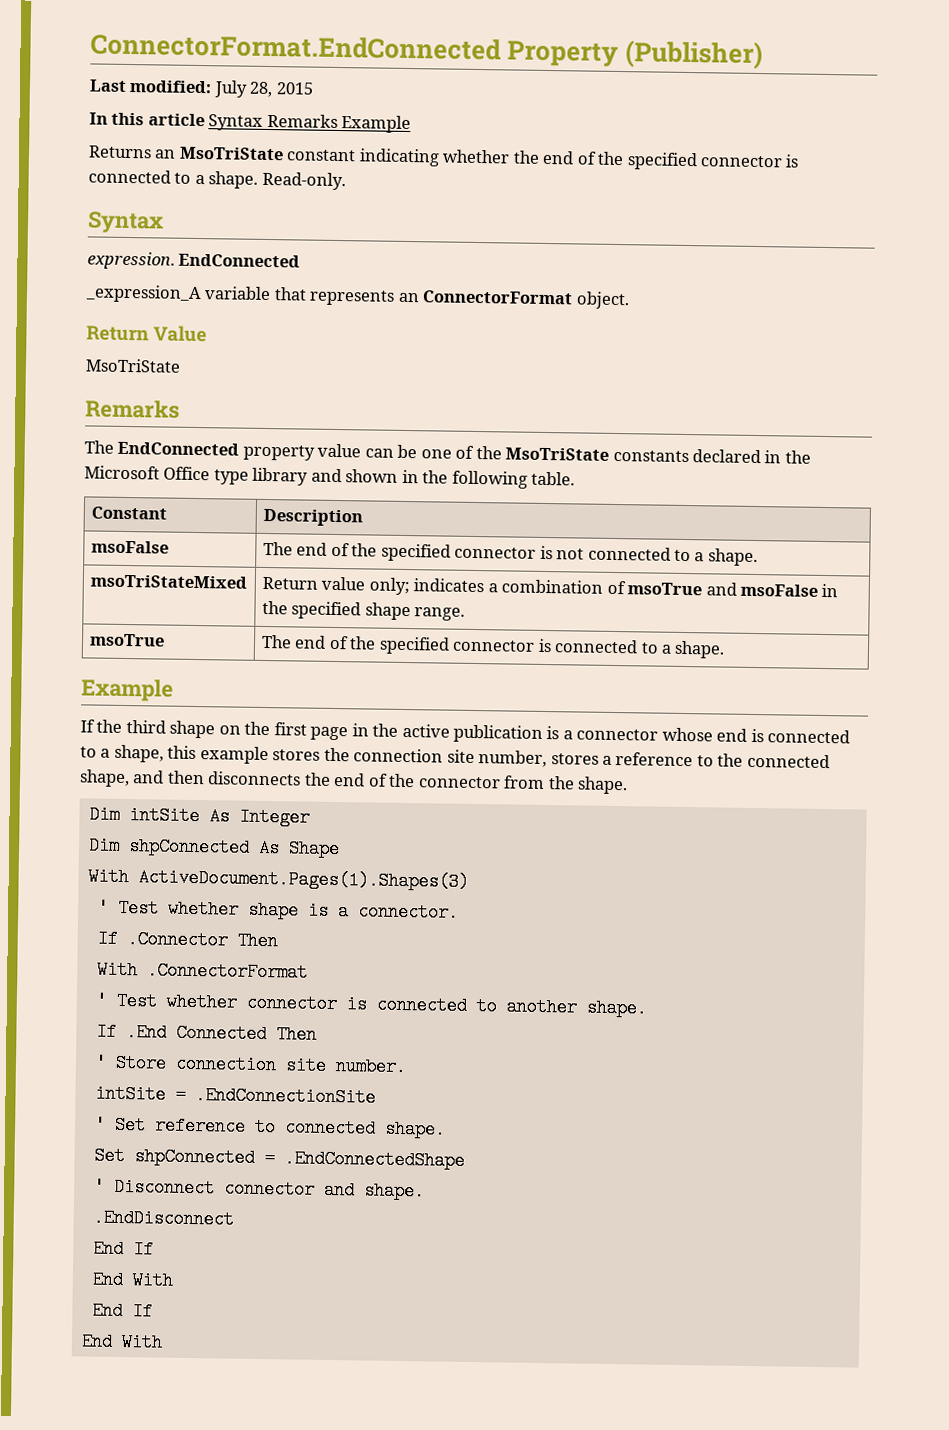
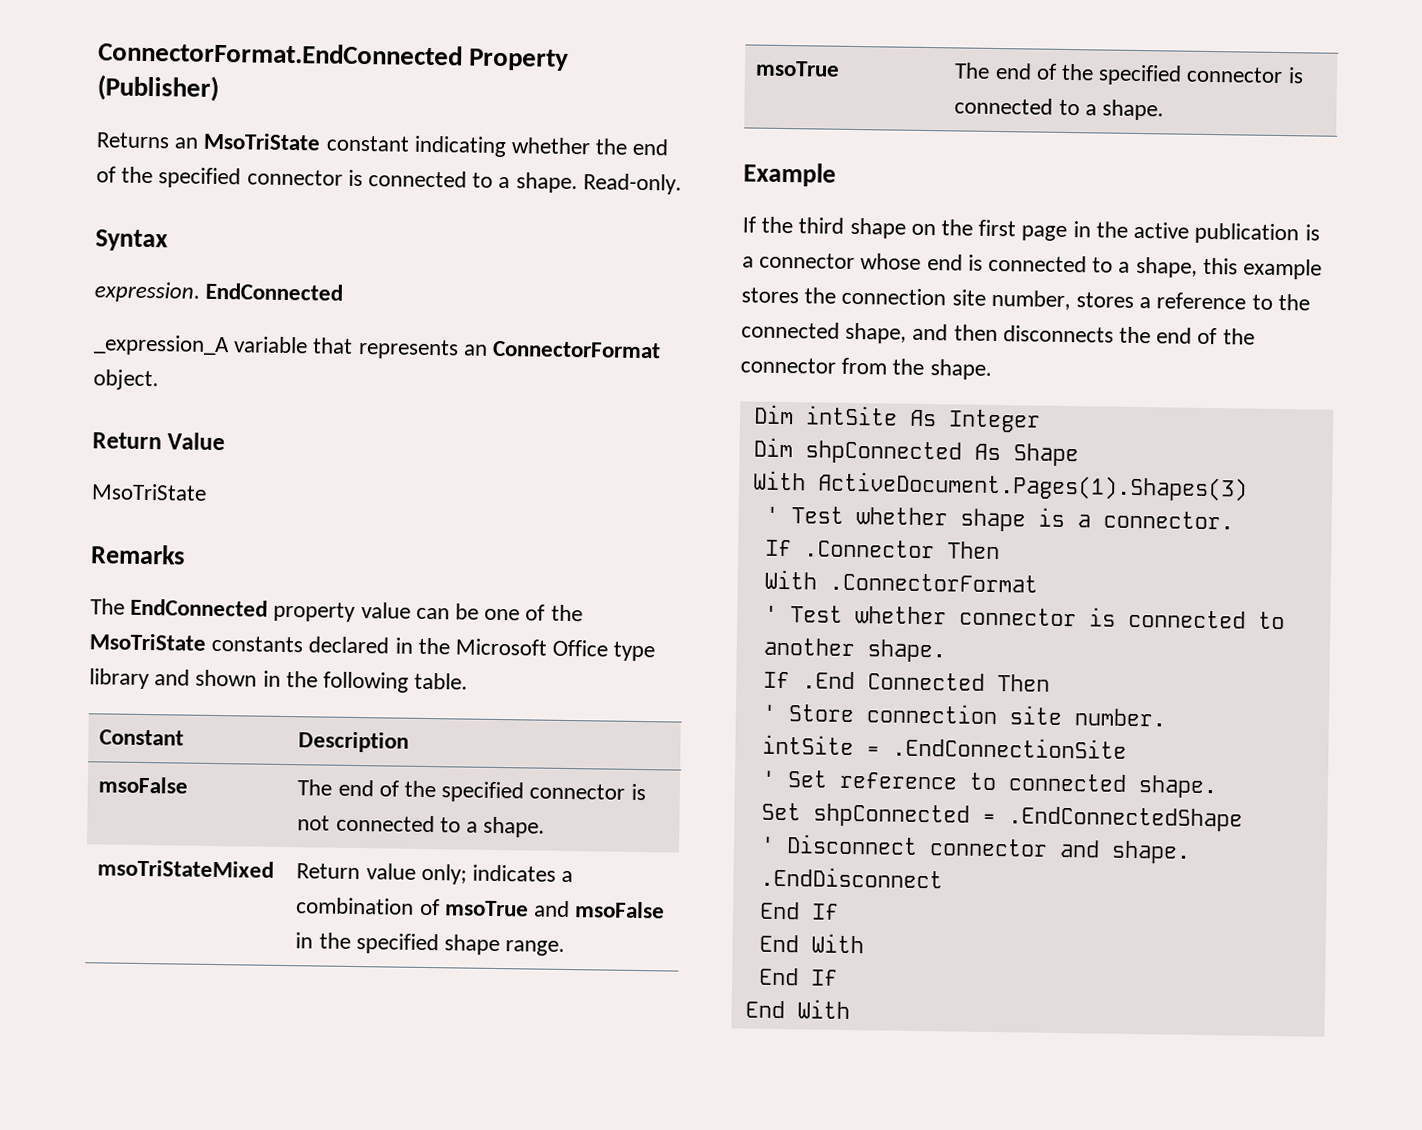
[89,79,314,98] [89,112,412,134] // Last modified: July 28, 2015 // In this article Syntax Remarks Example -> (219, 88) none

